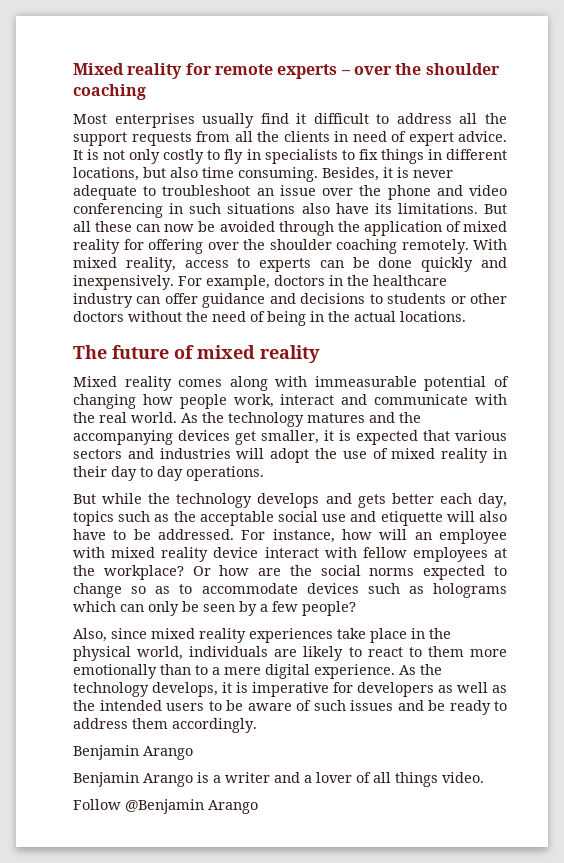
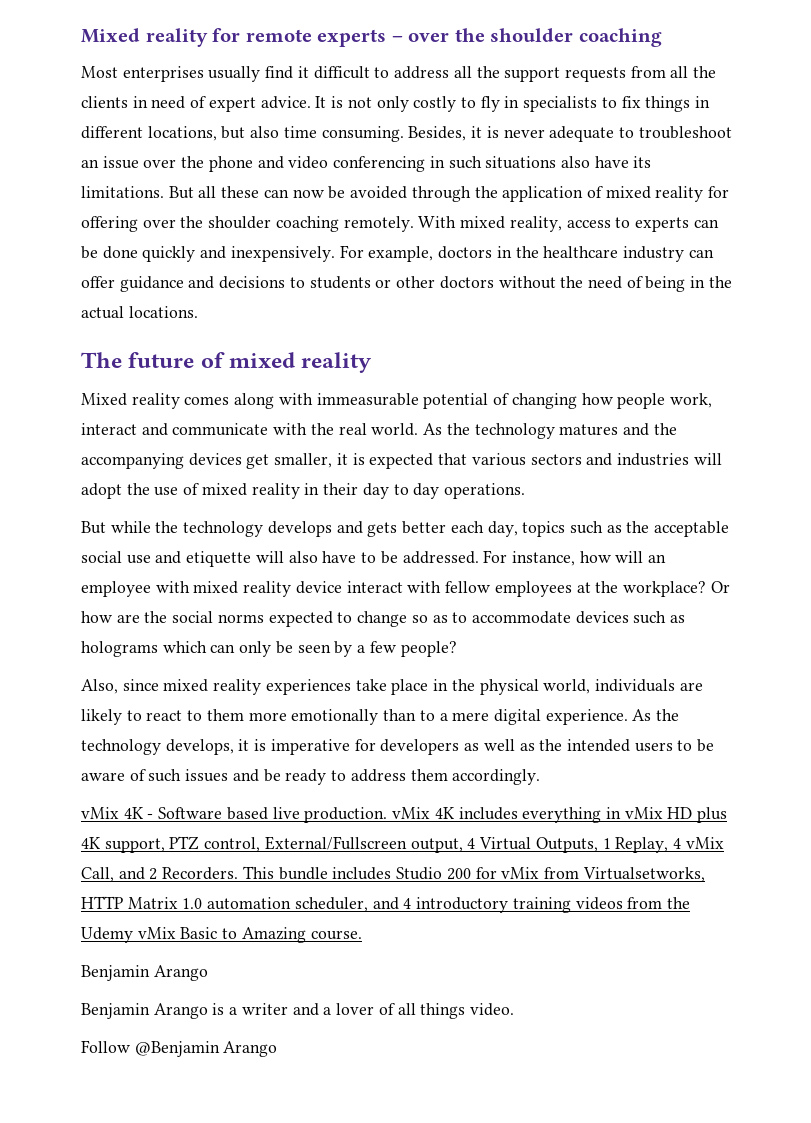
(257, 725) none -> [81,807,728,823] [81,836,724,853] [81,866,705,882] [81,896,690,913] [81,927,362,943] // vMix 4K - Software based live production. vMix 4K includes everything in vMix HD plus 4K support, PTZ control, External/Fullscreen output, 4 Virtual Outputs, 1 Replay, 4 vMix Call, and 2 Recorders. This bundle includes Studio 200 for vMix from Virtualsetworks, HTTP Matrix 1.0 automation scheduler, and 4 introductory training videos from the Udemy vMix Basic to Amazing course.

